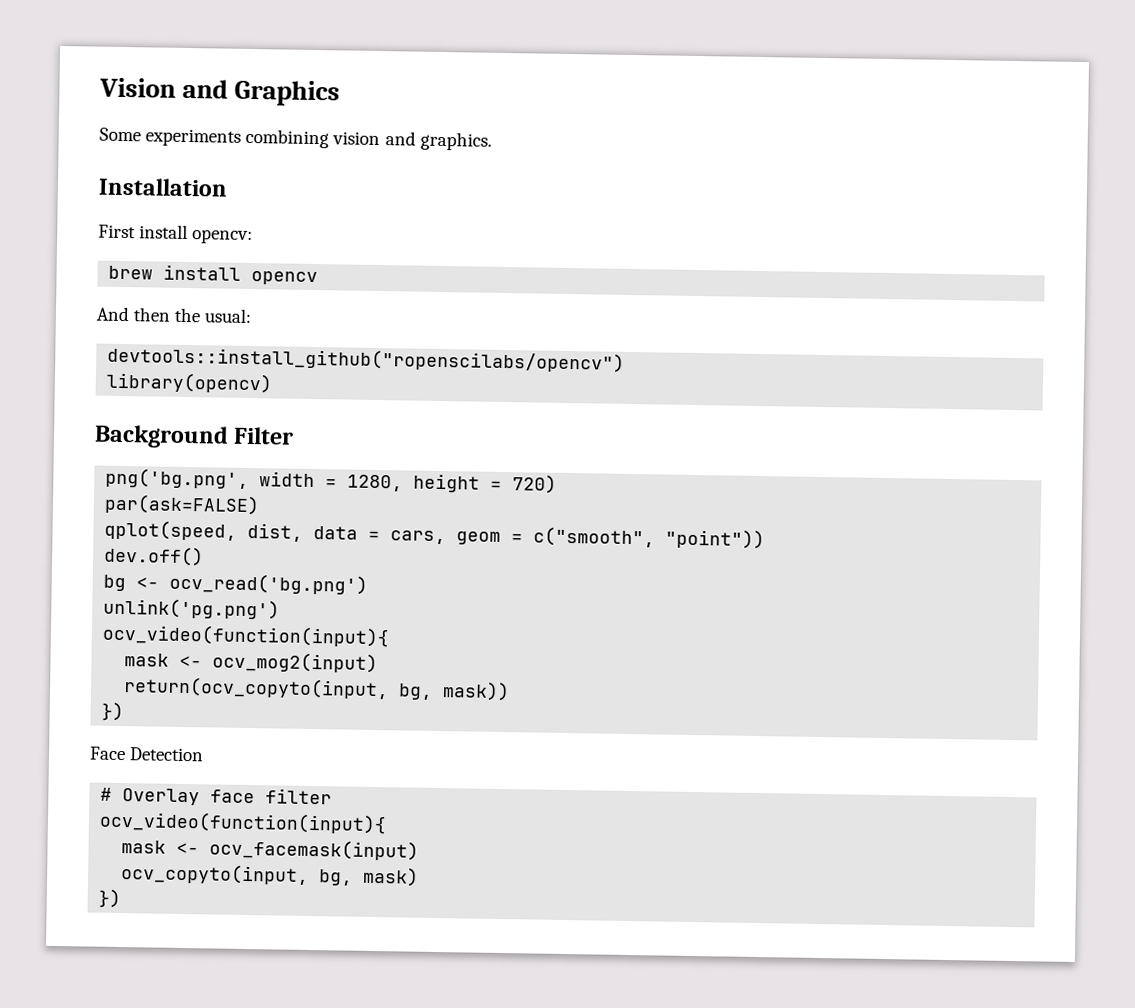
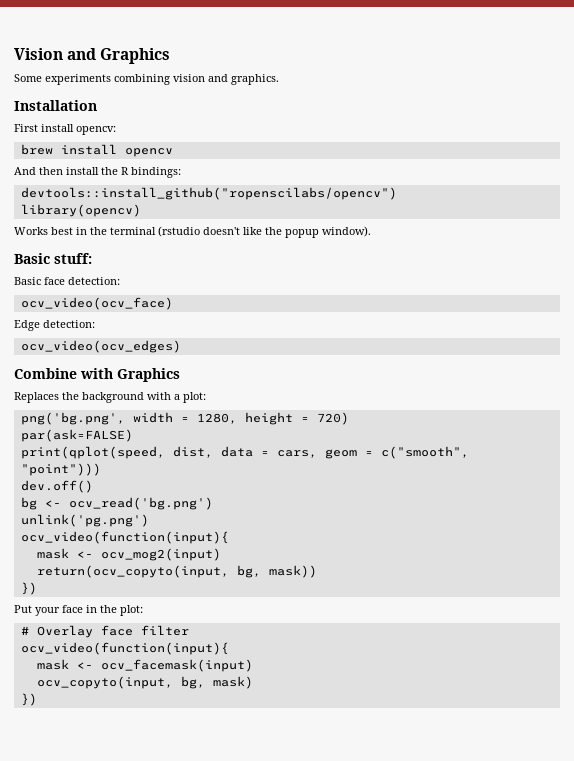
[174,307,253,324] [107,345,626,373] [106,371,273,394] [94,424,295,449] the usual: // devtools::install_github("ropenscilabs/opencv") // library(opencv) // Background Filter -> [66,167,181,178] [20,187,397,200] [20,204,141,217] [14,226,371,238] [14,253,92,264] [14,277,120,285] [20,297,173,310] [14,320,95,331] [20,340,181,353] [14,368,180,382] [14,392,206,403] install the R bindings: // devtools::install_github("ropenscilabs/opencv") // library(opencv) // Works best in the terminal (rstudio doesn't like the popup window). // Basic stuff: // Basic face detection: // ocv_video(ocv_face) // Edge detection: // ocv_video(ocv_edges) // Combine with Graphics // Replaces the background with a plot:
[104,519,238,541] qplot(speed, -> [20,446,165,459] print(qplot(speed,
[665,528,766,550] "point")) -> [20,463,101,476] "point")))
[89,746,205,762] Face Detection -> [14,605,143,616] Put your face in the plot:

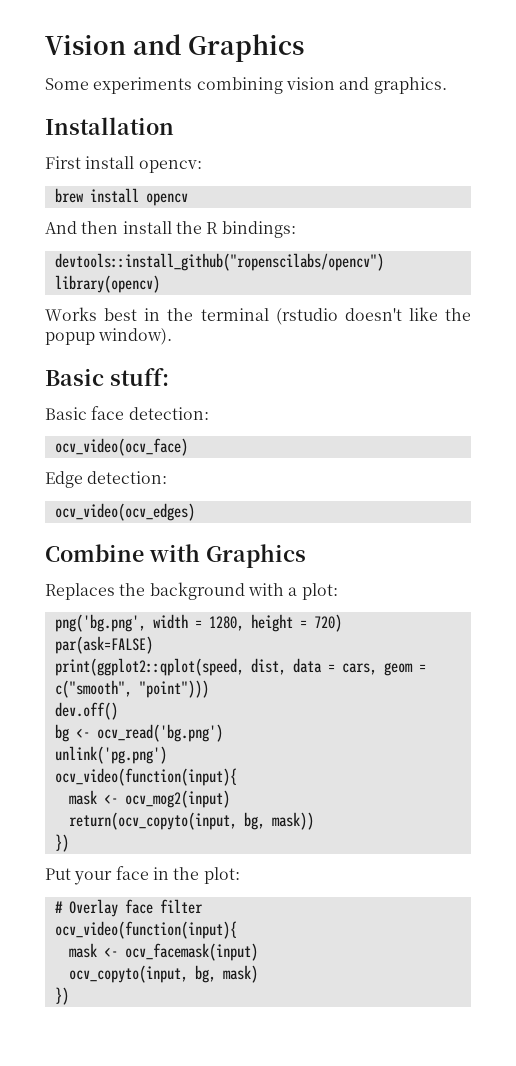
[20,446,165,459] print(qplot(speed, -> [54,658,244,676] print(ggplot2::qplot(speed,

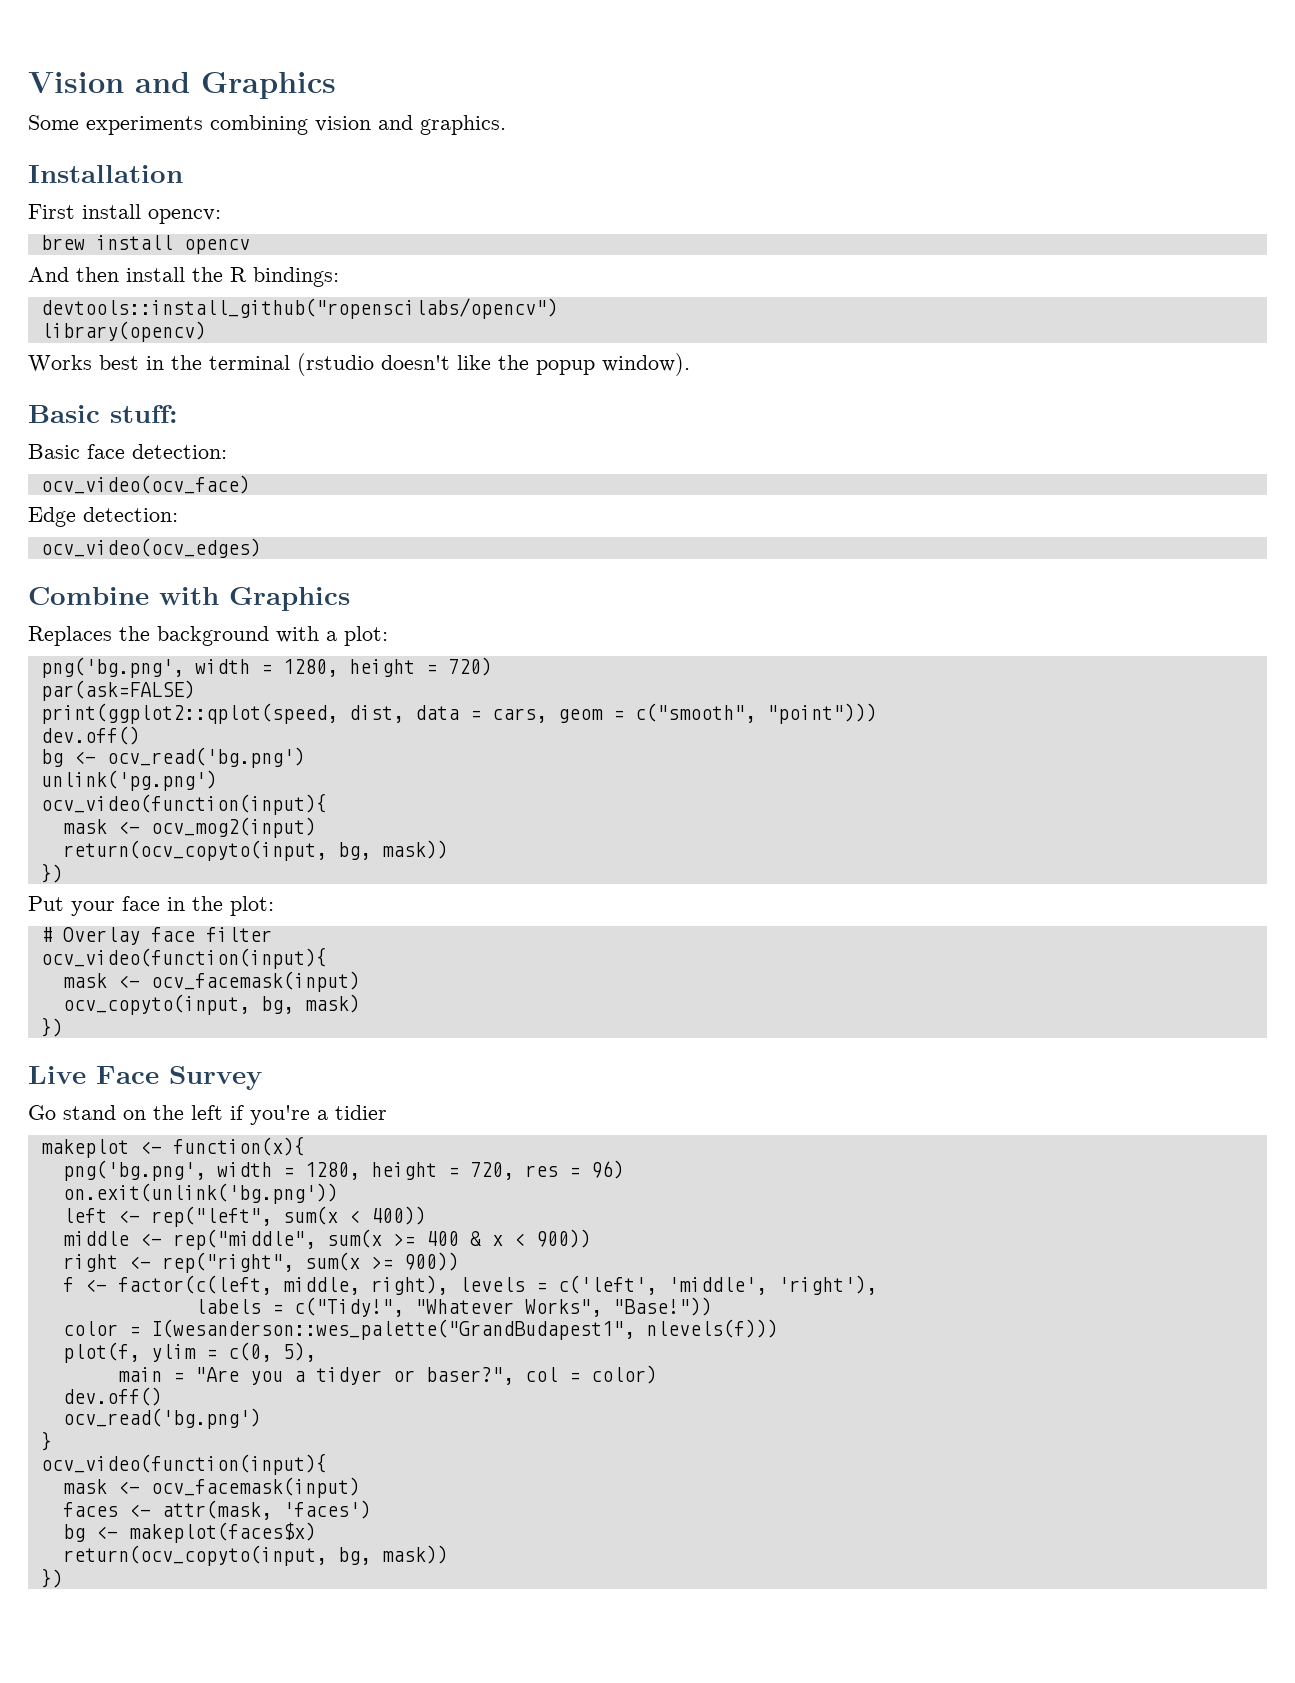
(69, 996) none -> [28,1066,262,1090] [28,1105,387,1125] [40,1136,305,1158] [62,1160,624,1181] [62,1183,338,1204] [62,1206,426,1227] [62,1229,591,1250] [62,1252,459,1273] [62,1275,877,1295] [194,1297,712,1317] [62,1319,778,1340] [62,1342,316,1363] [117,1365,657,1385] [62,1387,162,1406] [62,1408,261,1429] [40,1431,52,1451] [40,1453,327,1475] [62,1477,360,1498] [62,1500,371,1520] [62,1522,316,1543] [62,1545,448,1566] [40,1568,63,1588] // Live Face Survey // Go stand on the left if you're a tidier // makeplot <- function(x){ // png('bg.png', width = 1280, height = 720, res = 96) // on.exit(unlink('bg.png')) // left <- rep("left", sum(x < 400)) // middle <- rep("middle", sum(x >= 400 & x < 900)) // right <- rep("right", sum(x >= 900)) // f <- factor(c(left, middle, right), levels = c('left', 'middle', 'right'), // labels = c("Tidy!", "Whatever Works", "Base!")) // color = I(wesanderson::wes_palette("GrandBudapest1", nlevels(f))) // plot(f, ylim = c(0, 5), // main = "Are you a tidyer or baser?", col = color) // dev.off() // ocv_read('bg.png') // } // ocv_video(function(input){ // mask <- ocv_facemask(input) // faces <- attr(mask, 'faces') // bg <- makeplot(faces$x) // return(ocv_copyto(input, bg, mask)) // })

